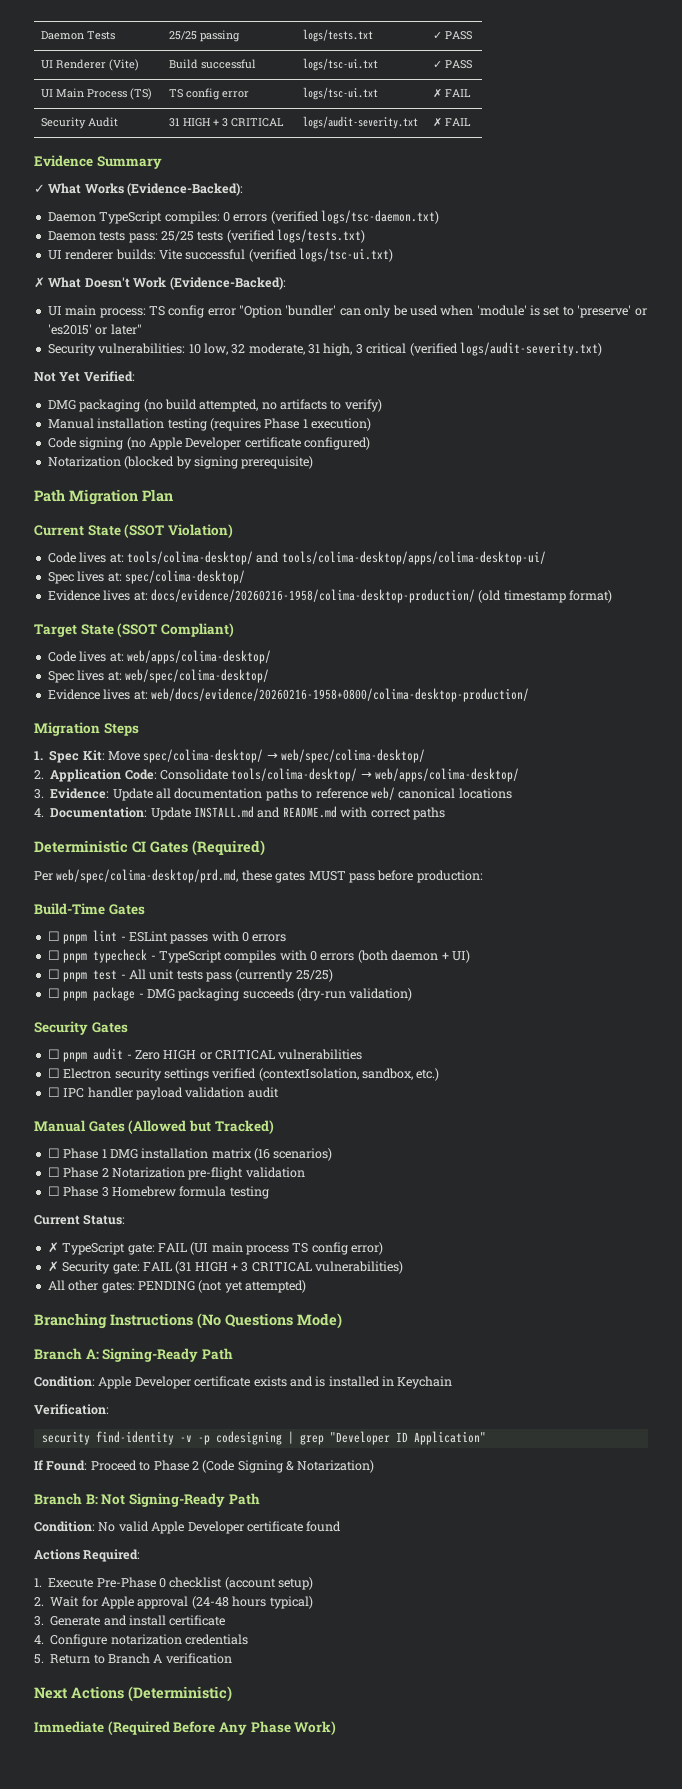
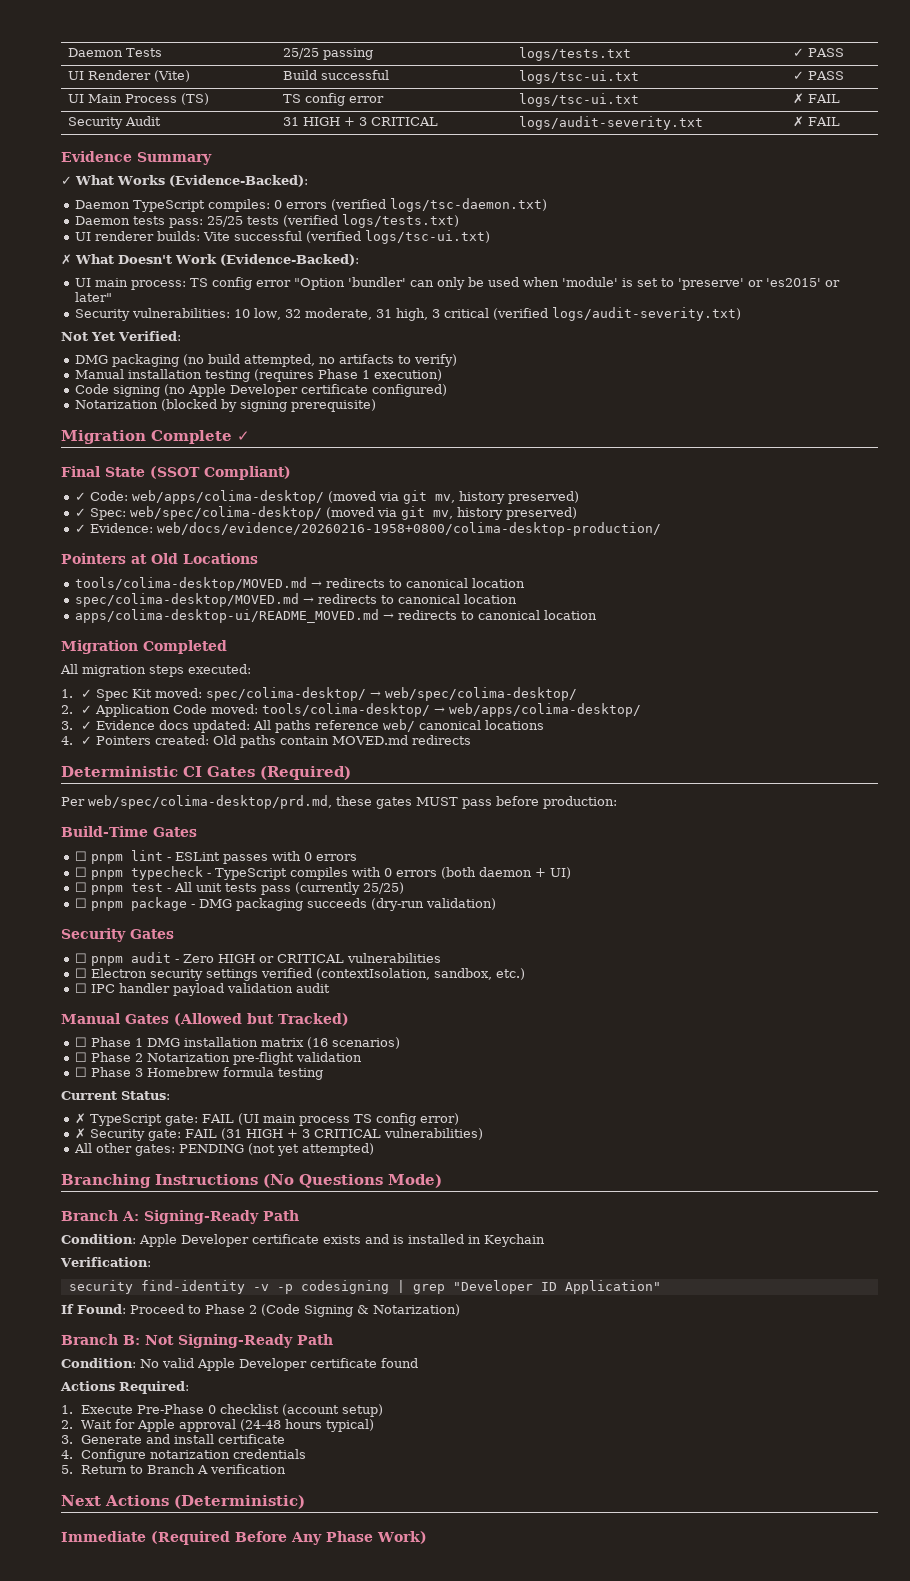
[34,489,173,505] [34,524,233,538] [47,551,546,565] [47,570,245,584] [47,589,612,603] [34,623,234,637] [47,650,271,664] [47,669,269,683] [47,688,529,702] [34,722,139,736] [34,750,140,763] Path Migration Plan // Current State (SSOT Violation) // Code lives at: tools/colima-desktop/ and tools/colima-desktop/apps/colima-desktop-ui/ // Spec lives at: spec/colima-desktop/ // Evidence lives at: docs/evidence/20260216-1958/colima-desktop-production/ (old timestamp format) // Target State (SSOT Compliant) // Code lives at: web/apps/colima-desktop/ // Spec lives at: web/spec/colima-desktop/ // Evidence lives at: web/docs/evidence/20260216-1958+0800/colima-desktop-production/ // Migration Steps // 1. Spec Kit: Move -> [61,430,250,444] [61,466,291,480] [74,490,579,504] [74,506,577,520] [74,522,661,536] [61,553,258,564] [74,577,525,591] [74,593,517,607] [74,609,597,623] [61,640,227,654] [60,664,251,677] [61,688,202,701] Migration Complete ✓ // Final State (SSOT Compliant) // ✓ Code: web/apps/colima-desktop/ (moved via git mv, history preserved) // ✓ Spec: web/spec/colima-desktop/ (moved via git mv, history preserved) // ✓ Evidence: web/docs/evidence/20260216-1958+0800/colima-desktop-production/ // Pointers at Old Locations // tools/colima-desktop/MOVED.md → redirects to canonical location // spec/colima-desktop/MOVED.md → redirects to canonical location // apps/colima-desktop-ui/README_MOVED.md → redirects to canonical location // Migration Completed // All migration steps executed: // 1. ✓ Spec Kit moved:
[50,769,228,782] Application Code: Consolidate -> [80,704,258,717] ✓ Application Code moved:
[50,788,313,801] Evidence: Update all documentation paths to -> [80,720,311,733] ✓ Evidence docs updated: All paths
[50,806,445,820] Documentation: Update INSTALL.md and README.md with correct paths -> [80,735,471,748] ✓ Pointers created: Old paths contain MOVED.md redirects

